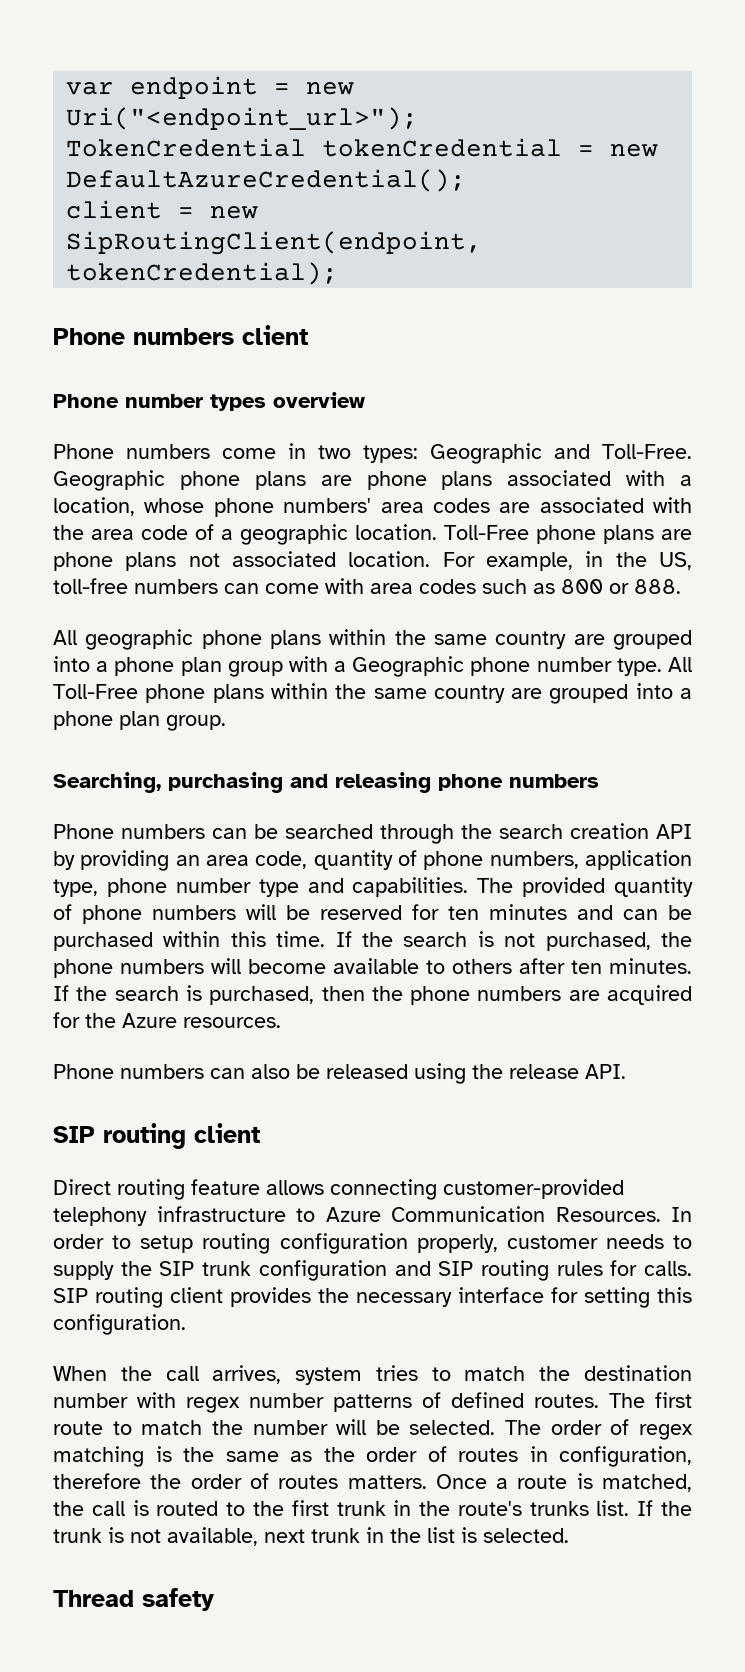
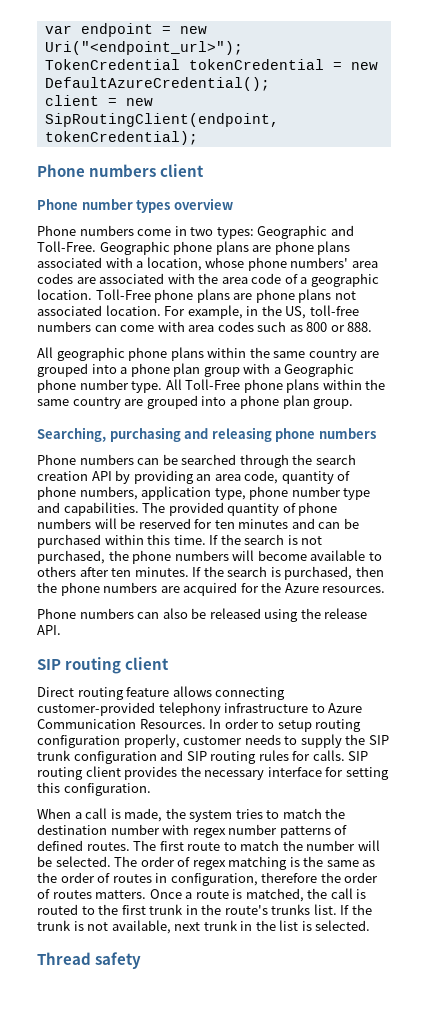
[120,1365,282,1384] the call arrives, -> [74,808,186,822] a call is made, the

